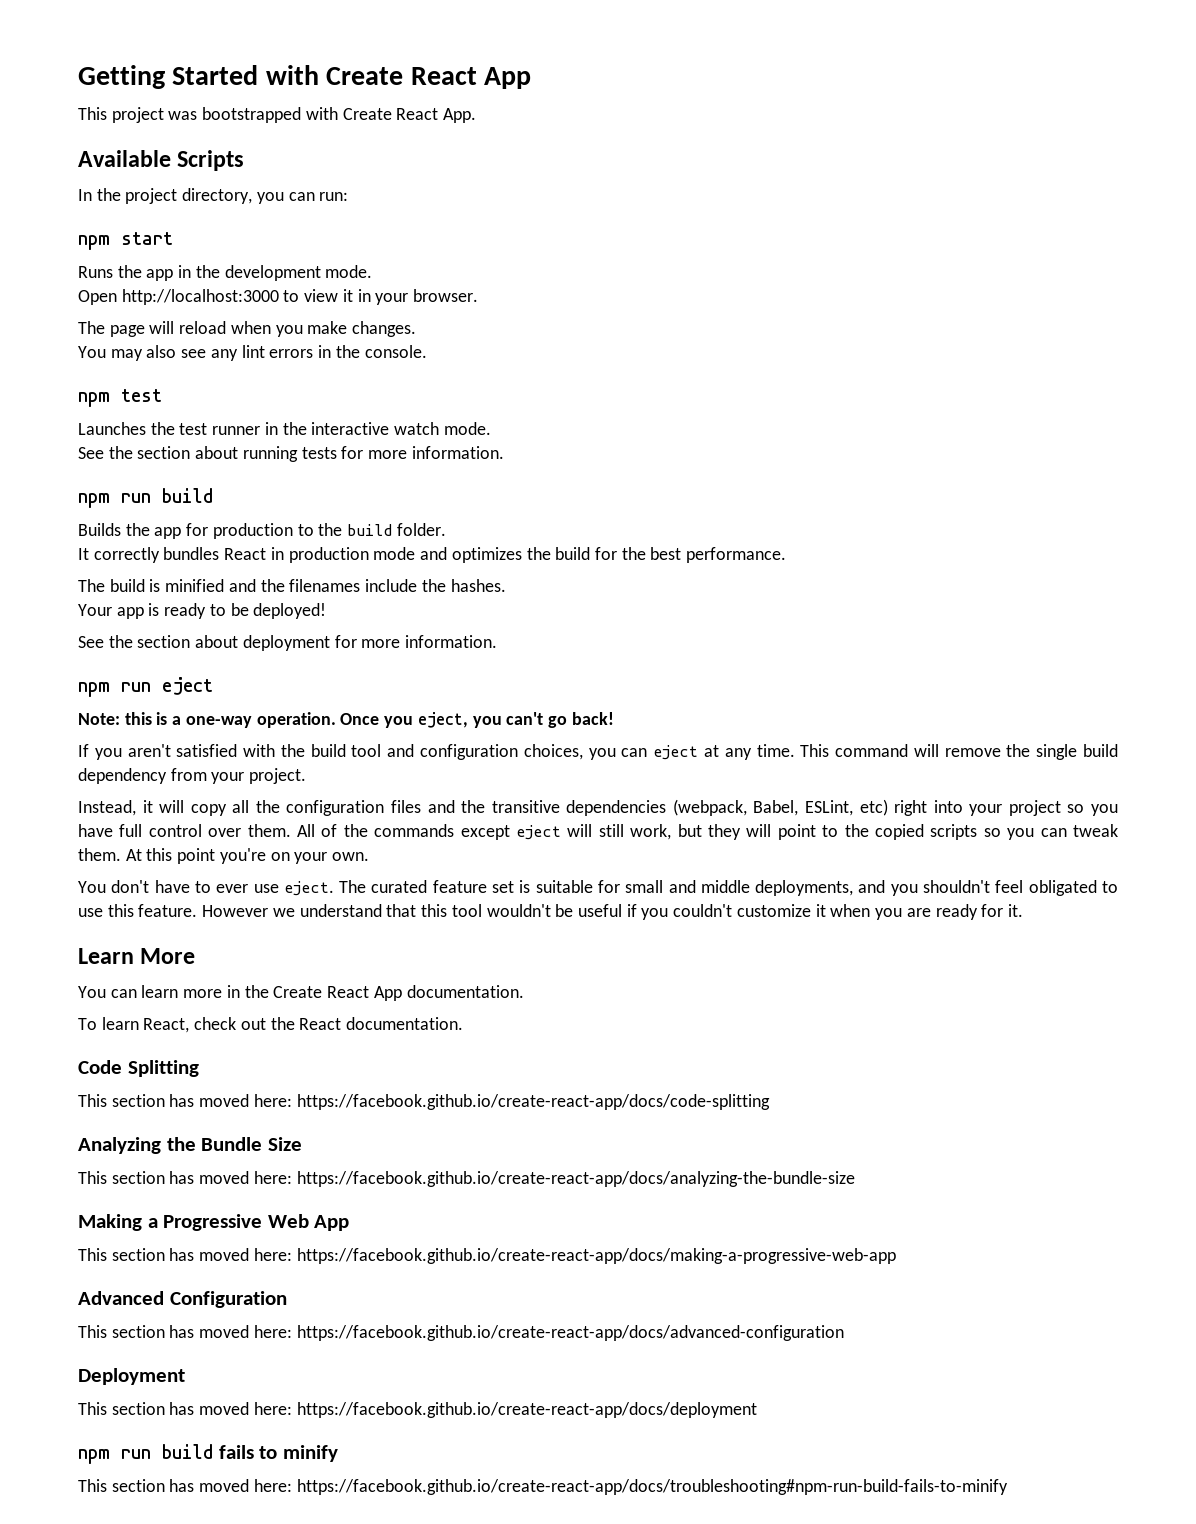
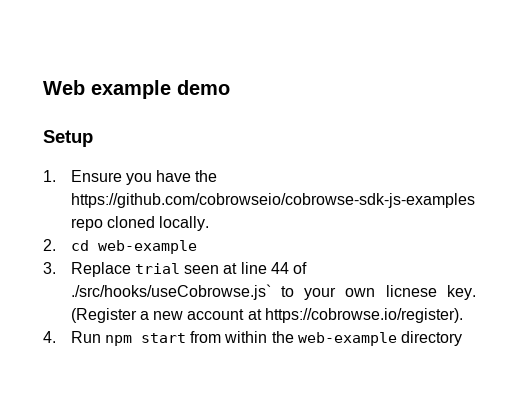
[78,65,532,89] [78,107,477,123] [78,150,245,171] [78,188,349,204] [78,232,173,250] [78,265,373,281] [78,289,479,305] [78,321,417,337] [78,345,427,361] [78,389,162,407] [78,422,491,435] [78,446,504,462] [78,488,213,508] [78,523,446,539] [78,547,787,563] [78,579,506,592] [78,603,327,619] [78,635,498,651] [78,677,213,697] [78,712,614,728] [78,744,1118,760] [78,768,307,784] [78,799,1118,816] [78,824,1118,840] [78,848,370,864] [78,880,1119,896] [78,904,1023,920] [78,948,196,964] [78,985,524,1001] [78,1017,464,1033] [78,1060,199,1077] [78,1094,770,1110] [78,1137,302,1154] [78,1171,855,1187] [78,1214,350,1231] [78,1248,896,1264] [78,1291,287,1308] [78,1325,844,1341] [78,1368,185,1385] [78,1402,757,1418] [78,1444,338,1464] [78,1479,1008,1495] Getting Started with Create React App // This project was bootstrapped with Create React App. // Available Scripts // In the project directory, you can run: // npm start // Runs the app in the development mode. // Open http://localhost:3000 to view it in your browser. // The page will reload when you make changes. // You may also see any lint errors in the console. // npm test // Launches the test runner in the interactive watch mode. // See the section about running tests for more information. // npm run build // Builds the app for production to the build folder. // It correctly bundles React in production mode and optimizes the build for the best performance. // The build is minified and the filenames include the hashes. // Your app is ready to be deployed! // See the section about deployment for more information. // npm run eject // Note: this is a one-way operation. Once you eject, you can't go back! // If you aren't satisfied with the build tool and configuration choices, you can eject at any time. This command will remove the single build dependency from your project. // Instead, it will copy all the configuration files and the transitive dependencies (webpack, Babel, ESLint, etc) right into your project so you have full control over them. All of the commands except eject will still work, but they will point to the copied scripts so you can tweak them. At this point you're on your own. // You don't have to ever use eject. The curated feature set is suitable for small and middle deployments, and you shouldn't feel obligated to use this feature. However we understand that this tool wouldn't be useful if you couldn't customize it when you are ready for it. // Learn More // You can learn more in the Create React App documentation. // To learn React, check out the React documentation. // Code Splitting // This section has moved here: https://facebook.github.io/create-react-app/docs/code-splitting // Analyzing the Bundle Size // This section has moved here: https://facebook.github.io/create-react-app/docs/analyzing-the-bundle-size // Making a Progressive Web App // This section has moved here: https://facebook.github.io/create-react-app/docs/making-a-progressive-web-app // Advanced Configuration // This section has moved here: https://facebook.github.io/create-react-app/docs/advanced-configuration // Deployment // This section has moved here: https://facebook.github.io/create-react-app/docs/deployment // npm run build fails to minify // This section has moved here: https://facebook.github.io/create-react-app/docs/troubleshooting#npm-run-build-fails-to-minify -> [43,80,230,99] [43,130,93,147] [43,170,218,185] [70,193,475,208] [70,216,210,231] [43,239,197,254] [43,262,308,277] [70,284,476,300] [70,308,464,323] [43,331,463,346] Web example demo // Setup // 1. Ensure you have the https://github.com/cobrowseio/cobrowse-sdk-js-examples repo cloned locally. // 2. cd web-example // 3. Replace trial seen at line 44 of ./src/hooks/useCobrowse.js` to your own licnese key. (Register a new account at https://cobrowse.io/register). // 4. Run npm start from within the web-example directory

